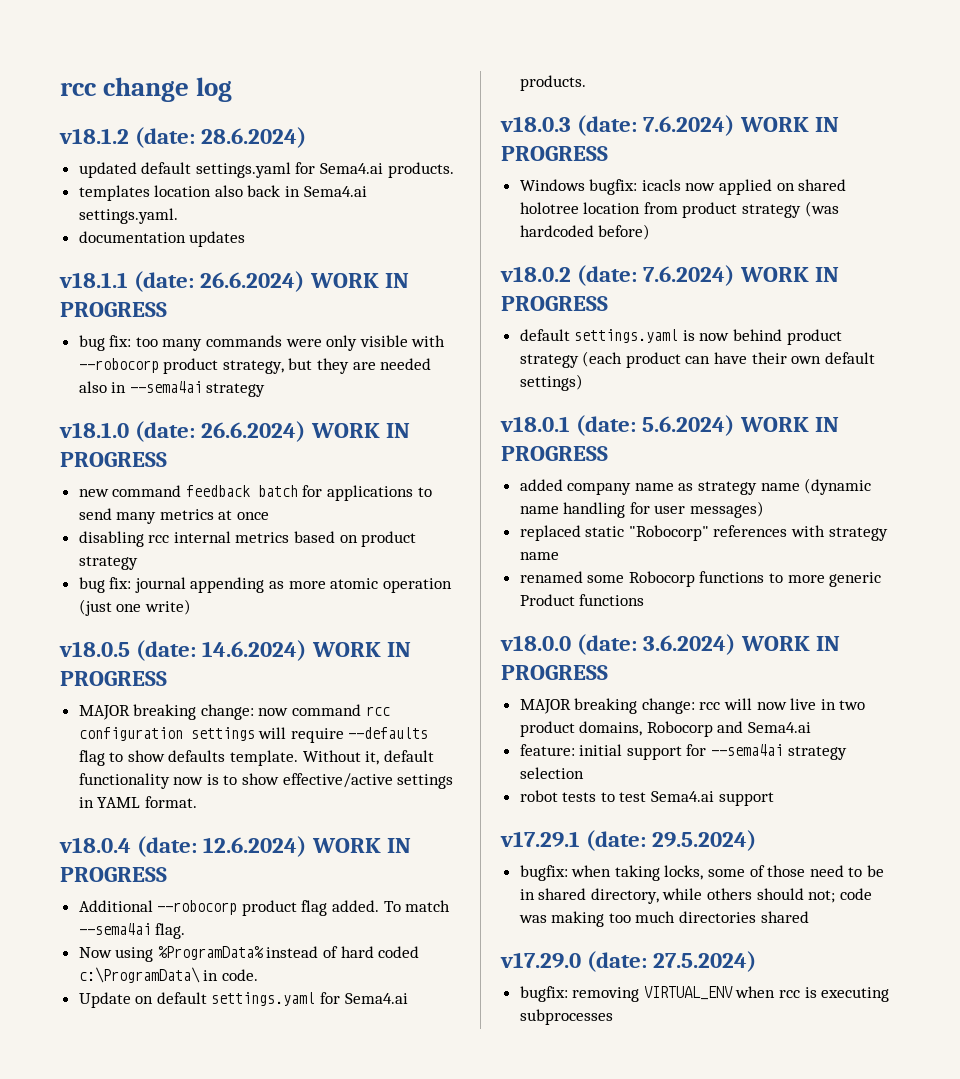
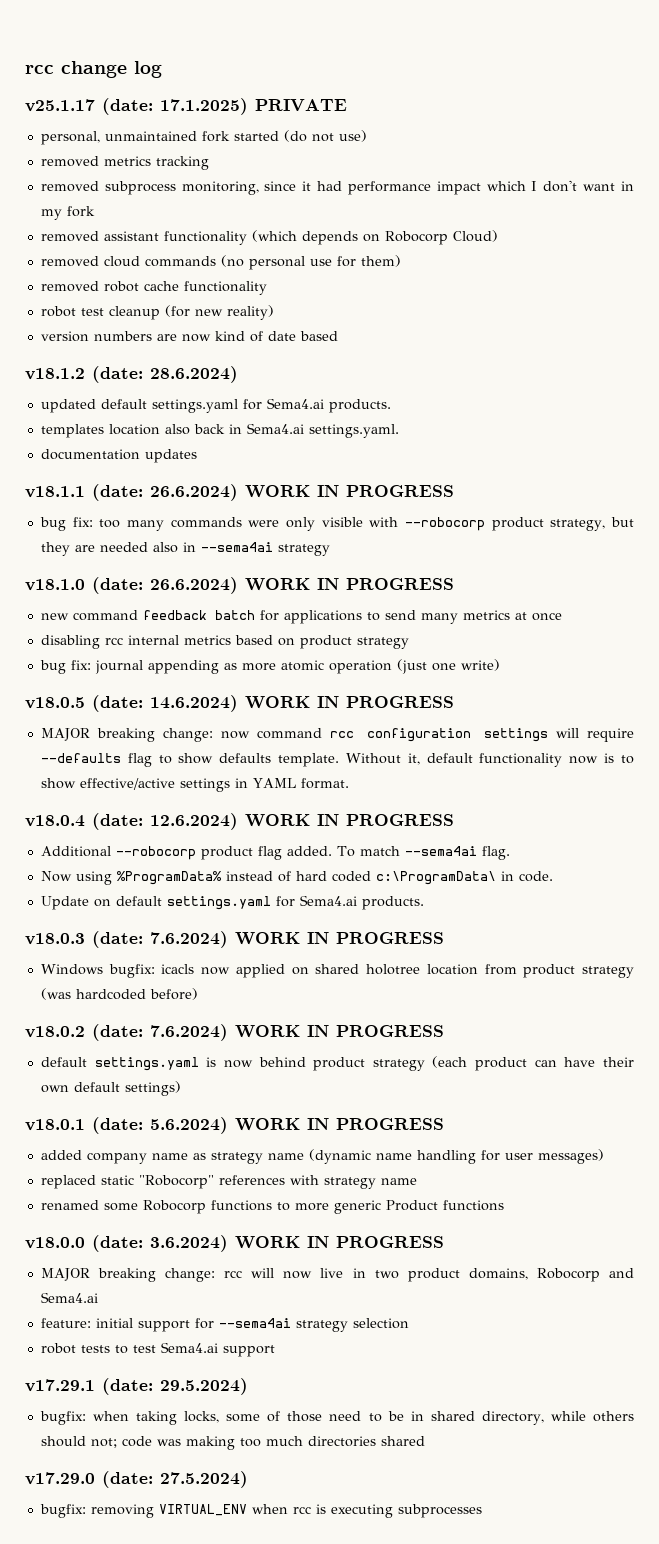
(233, 89) none -> [25,98,347,115] [40,130,367,145] [40,156,209,170] [40,180,634,195] [40,206,95,220] [40,230,498,245] [40,255,401,270] [40,281,267,295] [40,305,274,320] [40,331,338,342] // v25.1.17 (date: 17.1.2025) PRIVATE // personal, unmaintained fork started (do not use) // removed metrics tracking // removed subprocess monitoring, since it had performance impact which I don't want in my fork // removed assistant functionality (which depends on Robocorp Cloud) // removed cloud commands (no personal use for them) // removed robot cache functionality // robot test cleanup (for new reality) // version numbers are now kind of date based

